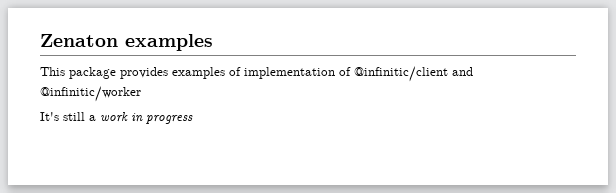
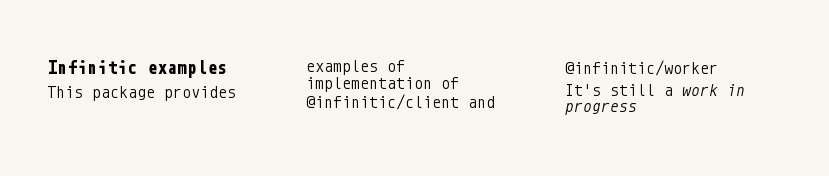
[40,34,118,47] Zenaton -> [47,60,137,74] Infinitic

